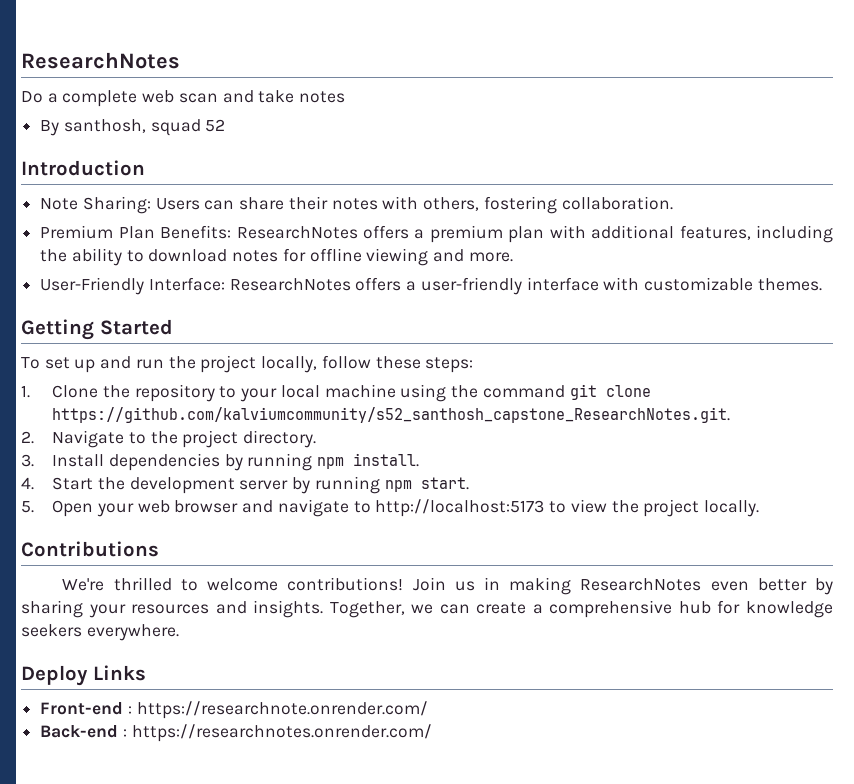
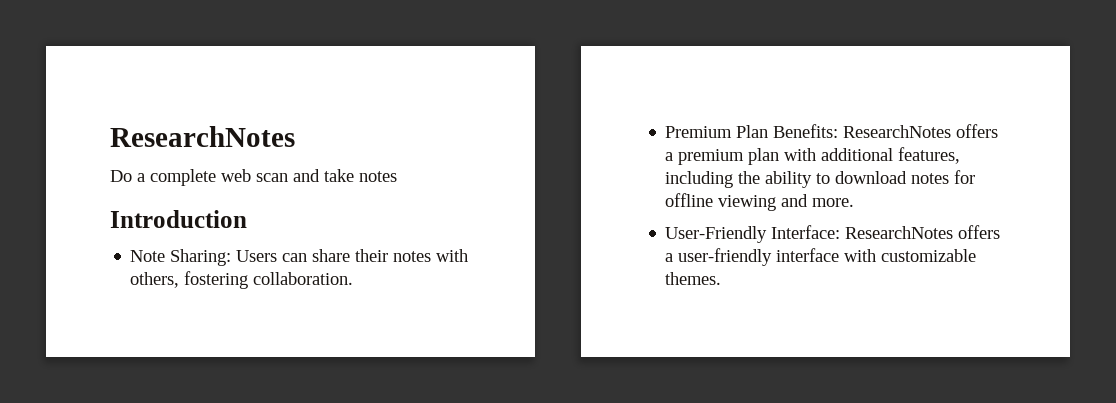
[40,119,226,136] // By santhosh, squad 52 -> (397, 176) none
[21,319,173,340] [21,355,474,373] [21,384,651,402] [52,407,731,423] [21,430,317,448] [21,453,420,471] [21,476,469,494] [21,499,760,517] [21,541,159,557] [62,577,833,595] [21,600,834,618] [21,624,179,641] [21,665,146,686] [40,701,428,719] [40,724,432,742] // Getting Started // To set up and run the project locally, follow these steps: // 1. Clone the repository to your local machine using the command git clone https://github.com/kalviumcommunity/s52_santhosh_capstone_ResearchNotes.git. // 2. Navigate to the project directory. // 3. Install dependencies by running npm install. // 4. Start the development server by running npm start. // 5. Open your web browser and navigate to http://localhost:5173 to view the project locally. // Contributions // We're thrilled to welcome contributions! Join us in making ResearchNotes even better by sharing your resources and insights. Together, we can create a comprehensive hub for knowledge seekers everywhere. // Deploy Links // Front-end : https://researchnote.onrender.com/ // Back-end : https://researchnotes.onrender.com/ -> (722, 278) none

